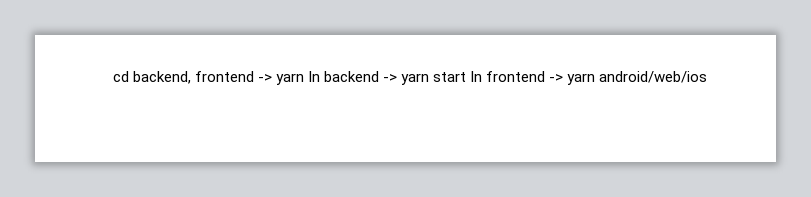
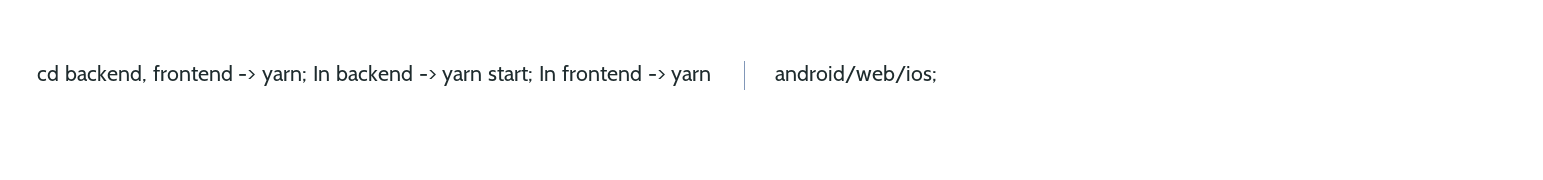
[275,73,304,85] yarn -> [262,70,308,86] yarn;
[432,72,466,82] start -> [488,67,534,83] start;
[599,71,708,83] android/web/ios -> [775,65,937,83] android/web/ios;

